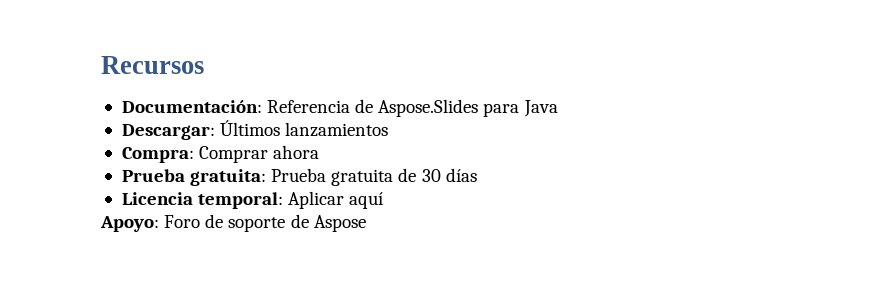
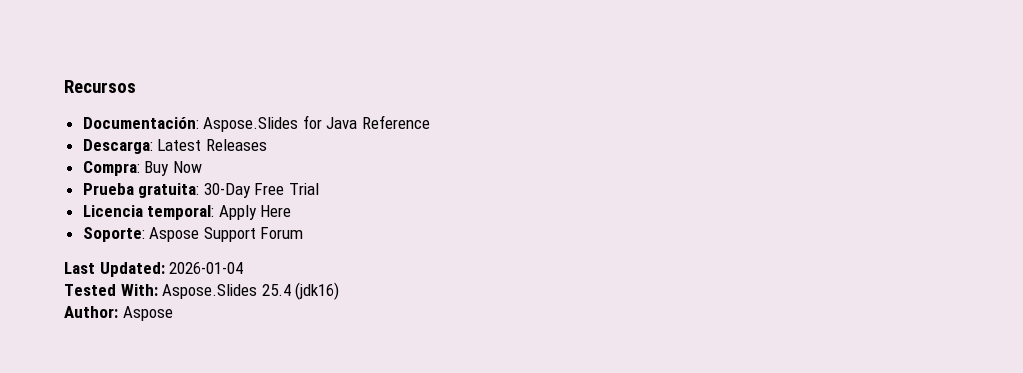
[267,99,558,117] [121,120,389,140] Referencia de Aspose.Slides para Java // Descargar: Últimos lanzamientos -> [203,115,431,132] [82,139,267,154] Aspose.Slides for Java Reference // Descarga: Latest Releases
[199,145,320,163] Comprar ahora -> [144,161,202,176] Buy Now
[271,168,477,186] [121,191,384,209] [100,214,309,232] Prueba gratuita de 30 días // Licencia temporal: Aplicar aquí // Apoyo: Foro de soporte de -> [203,183,320,198] [82,205,292,220] [82,227,304,242] [64,262,244,277] [64,282,340,300] [64,306,118,318] 30-Day Free Trial // Licencia temporal: Apply Here // Soporte: Aspose Support Forum // Last Updated: 2026-01-04 // Tested With: Aspose.Slides 25.4 (jdk16) // Author:

